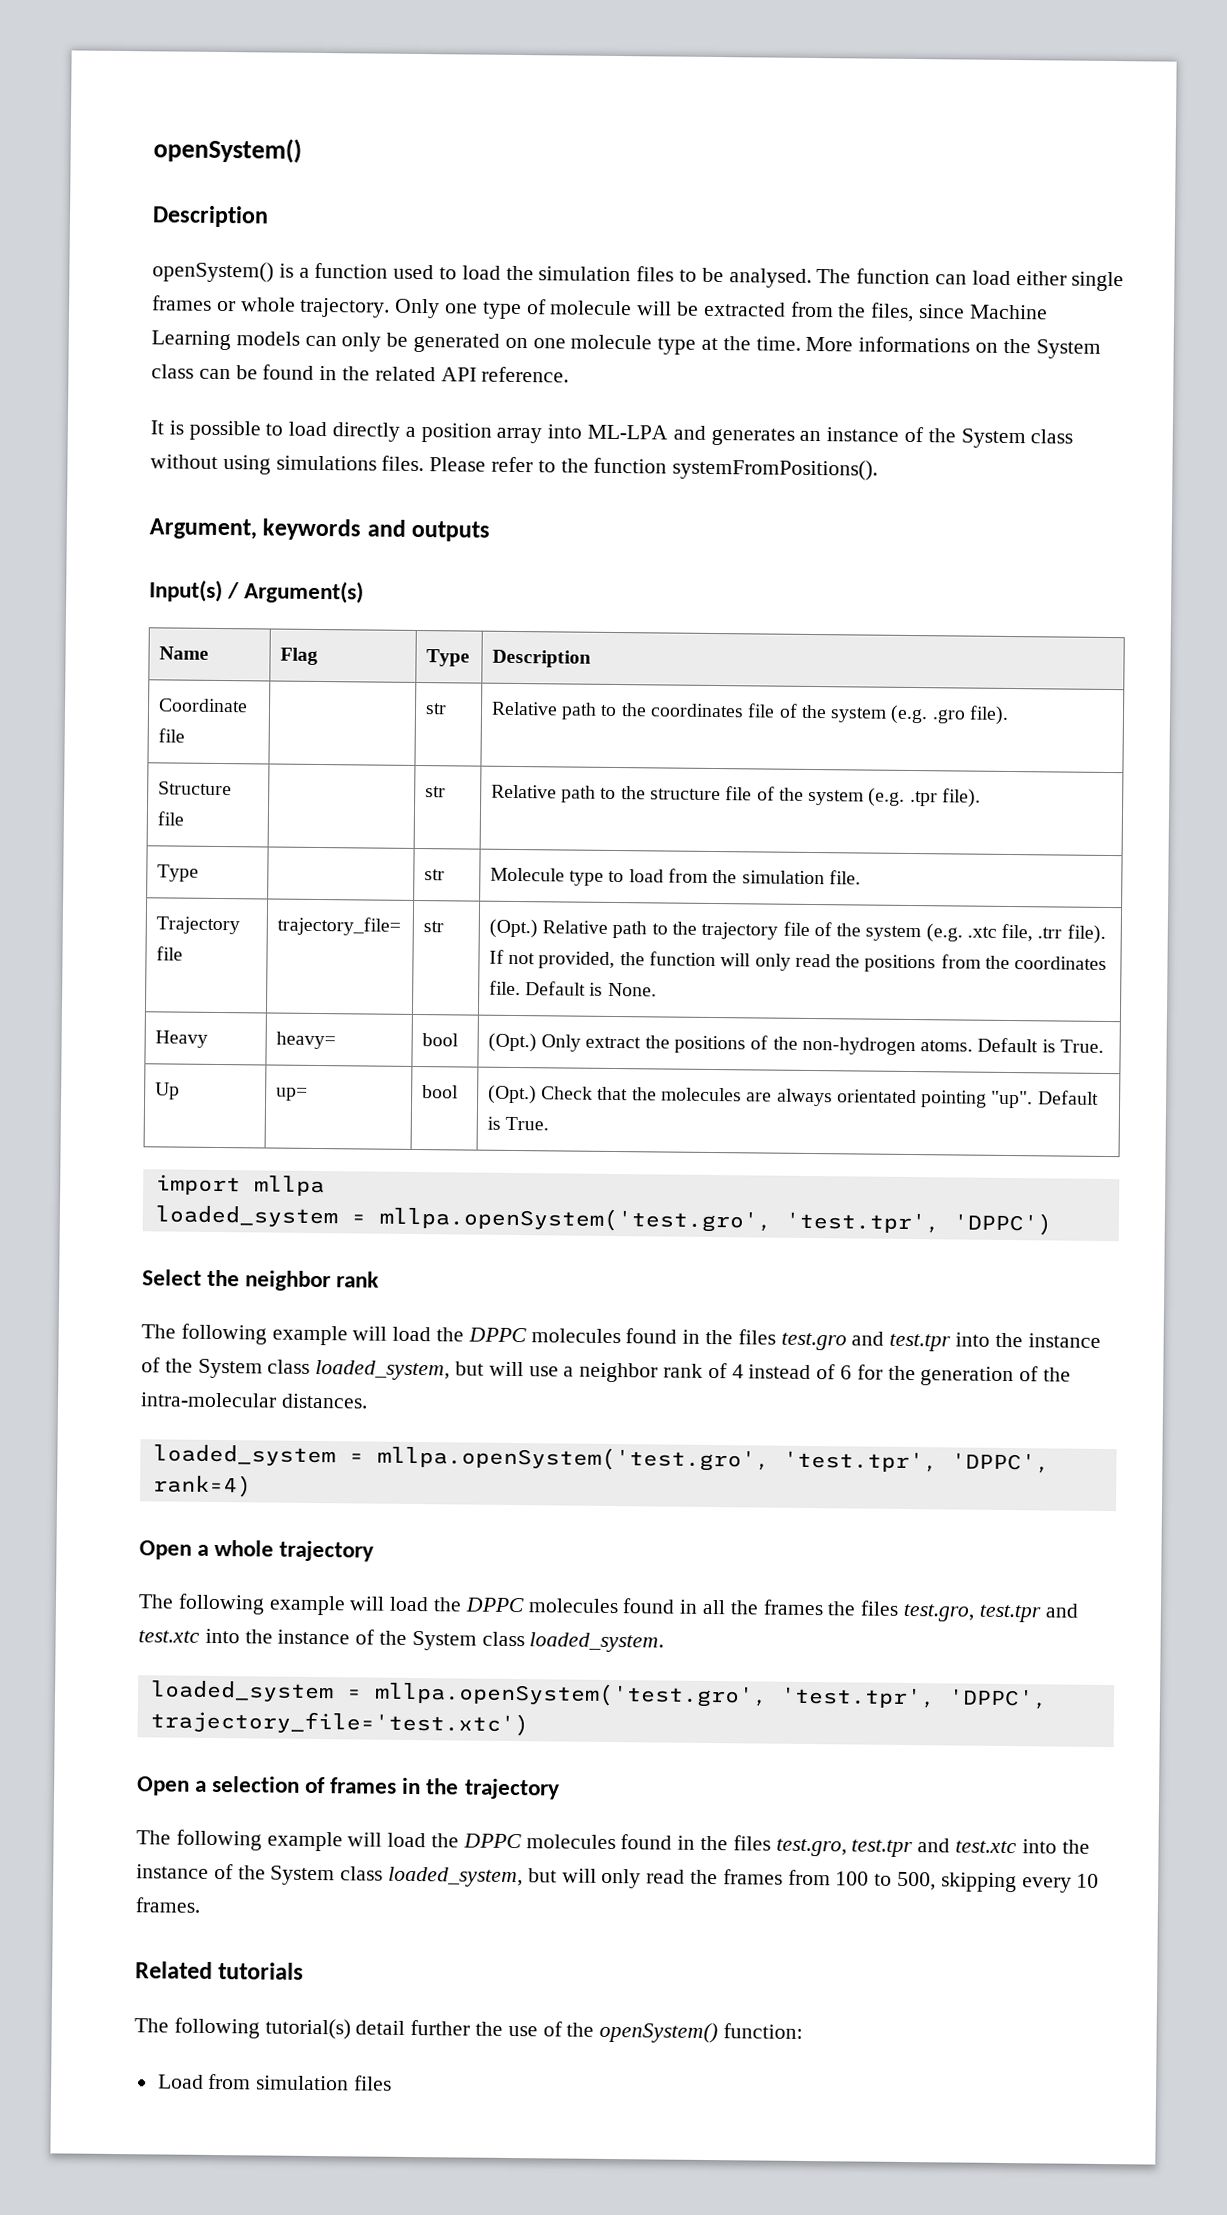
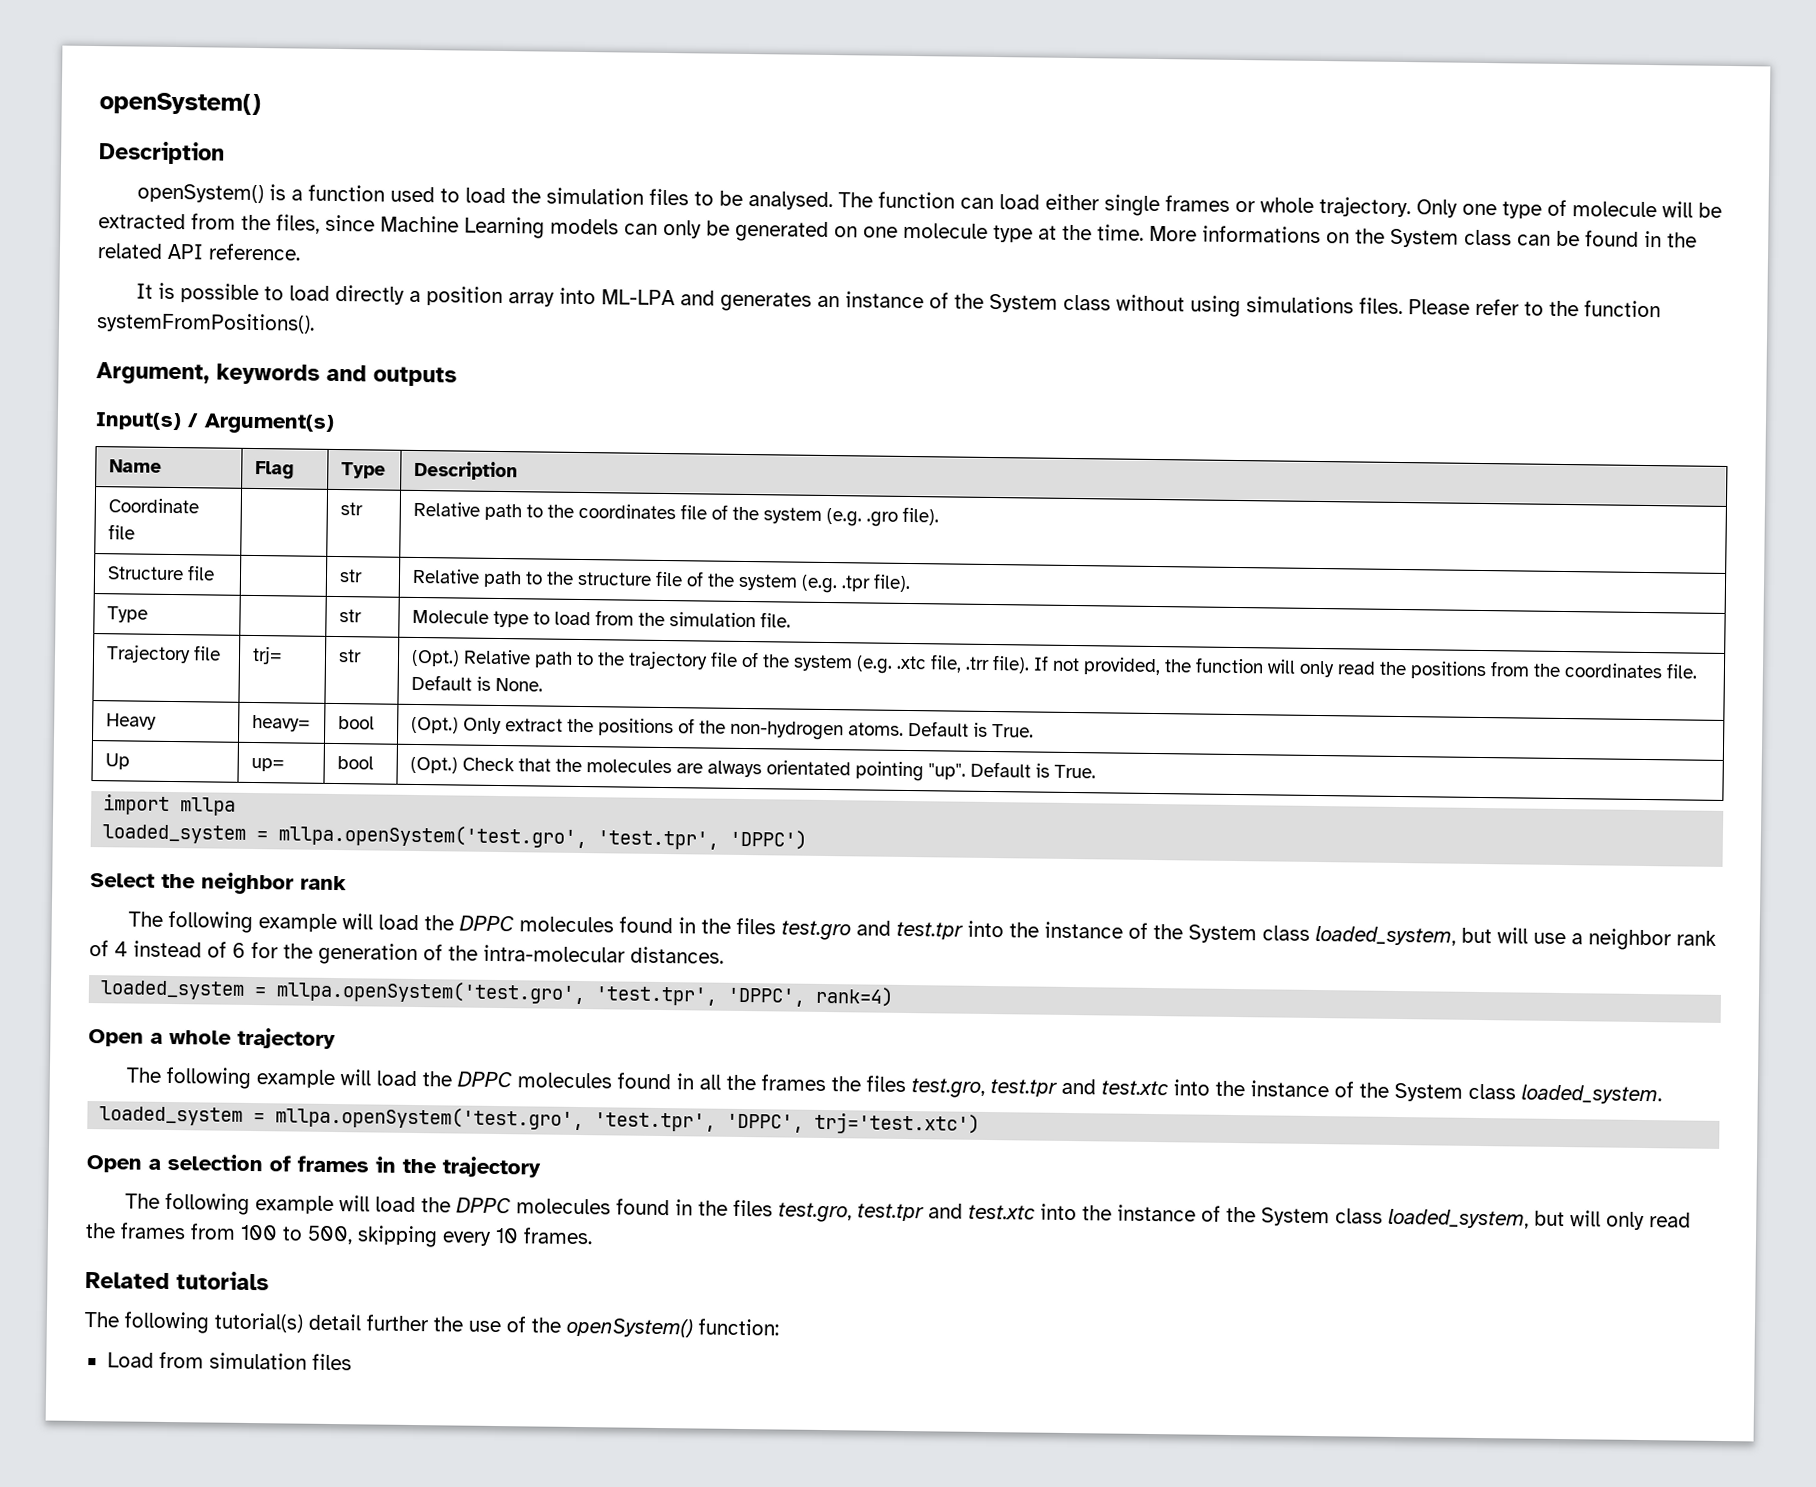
[276,916,401,936] trajectory_file= -> [251,645,282,665] trj=
[149,1710,529,1737] trajectory_file='test.xtc') -> [814,1112,981,1135] trj='test.xtc')

